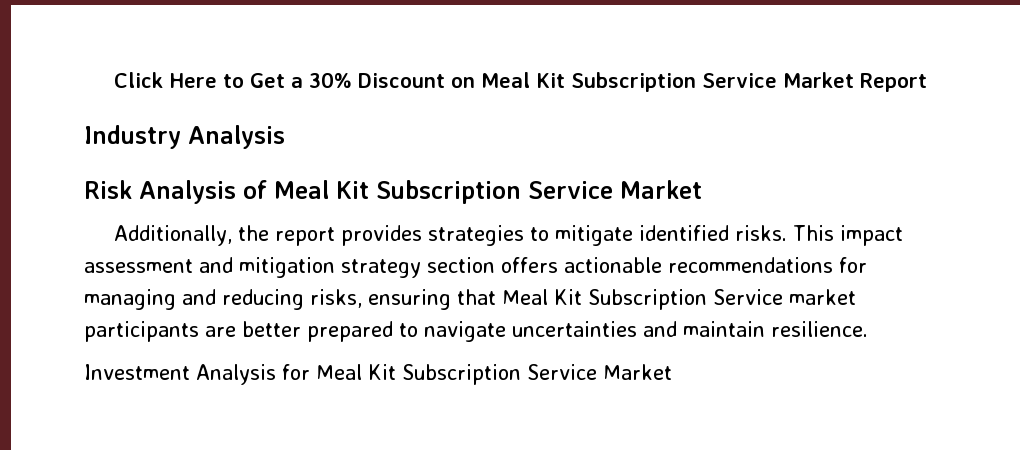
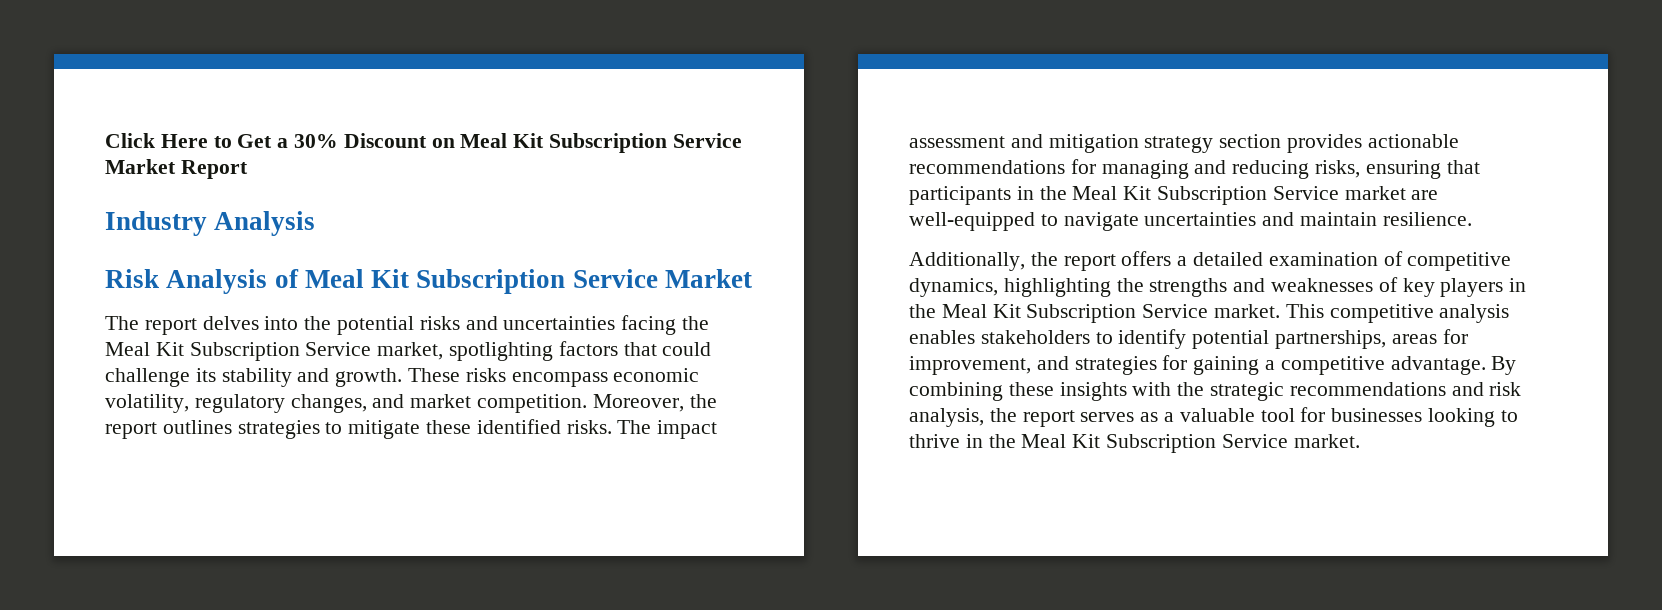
[114,225,423,246] Additionally, the report provides -> [105,315,710,335] [105,341,712,361] [105,368,700,387] [105,394,717,413] [105,420,232,439] The report delves into the potential risks and uncertainties facing the Meal Kit Subscription Service market, spotlighting factors that could challenge its stability and growth. These risks encompass economic volatility, regulatory changes, and market competition. Moreover, the report outlines
(634, 235) none -> [426,420,472,434] these
[793,225,835,241] This -> [617,420,652,434] The
[501,257,558,273] offers -> [1287,134,1363,153] provides
(496, 297) none -> [909,186,1067,205] participants in the
[84,321,393,342] participants are better prepared -> [1411,190,1439,200] [909,212,1035,231] are well-equipped
[84,364,672,385] Investment Analysis for Meal Kit Subscription Service Market -> [909,251,1512,271] [909,277,1527,297] [909,304,1510,323] [909,329,1468,349] [909,355,1517,375] [909,382,1522,401] [909,407,1518,427] [909,434,1360,453] Additionally, the report offers a detailed examination of competitive dynamics, highlighting the strengths and weaknesses of key players in the Meal Kit Subscription Service market. This competitive analysis enables stakeholders to identify potential partnerships, areas for improvement, and strategies for gaining a competitive advantage. By combining these insights with the strategic recommendations and risk analysis, the report serves as a valuable tool for businesses looking to thrive in the Meal Kit Subscription Service market.

